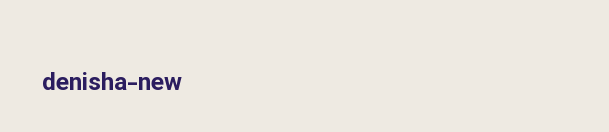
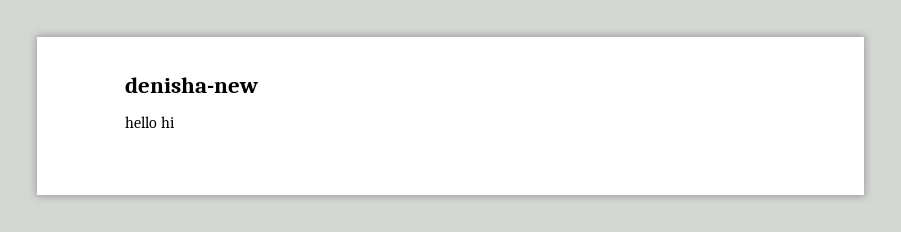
(182, 81) none -> [125,116,176,128] // hello hi

